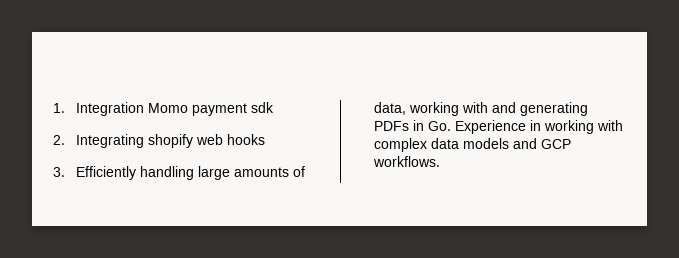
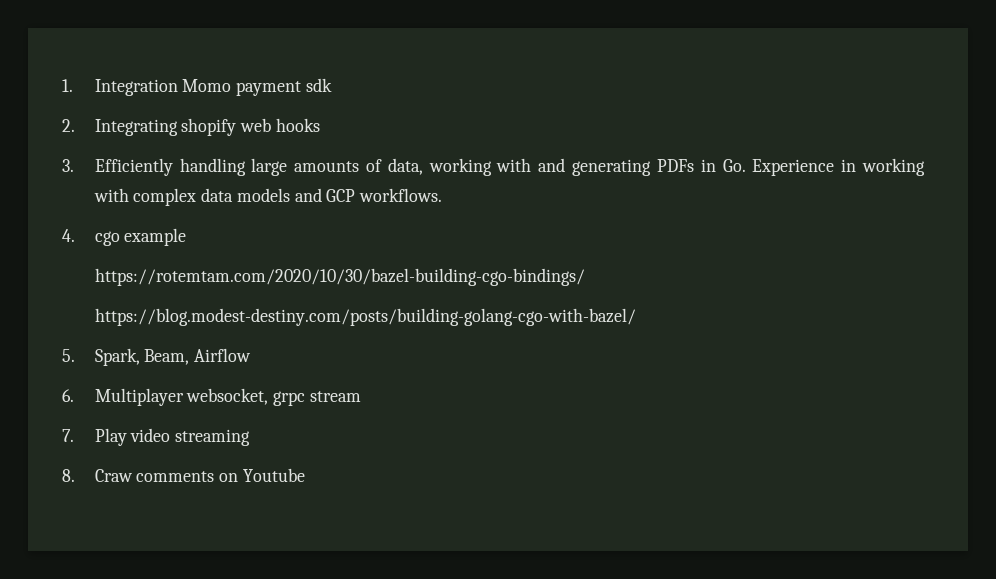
(441, 161) none -> [62,228,187,246] [94,268,585,286] [94,308,636,326] [62,348,252,366] [62,388,361,406] [62,428,251,446] [62,468,305,482] // 4. cgo example // https://rotemtam.com/2020/10/30/bazel-building-cgo-bindings/ // https://blog.modest-destiny.com/posts/building-golang-cgo-with-bazel/ // 5. Spark, Beam, Airflow // 6. Multiplayer websocket, grpc stream // 7. Play video streaming // 8. Craw comments on Youtube

